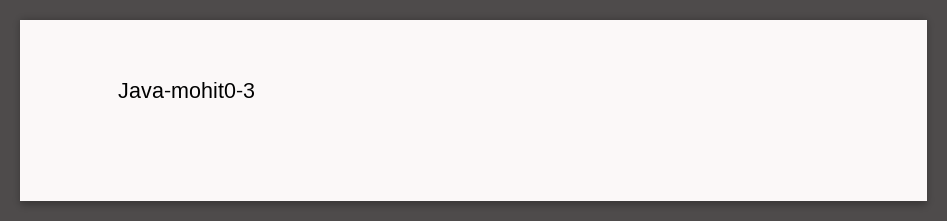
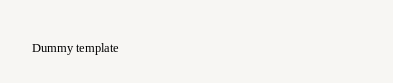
[118,82,255,98] Java-mohit0-3 -> [32,43,120,55] Dummy template

